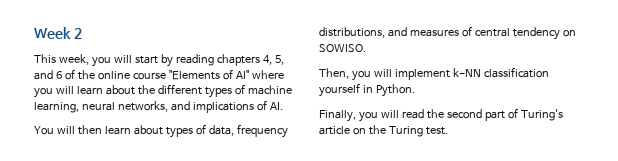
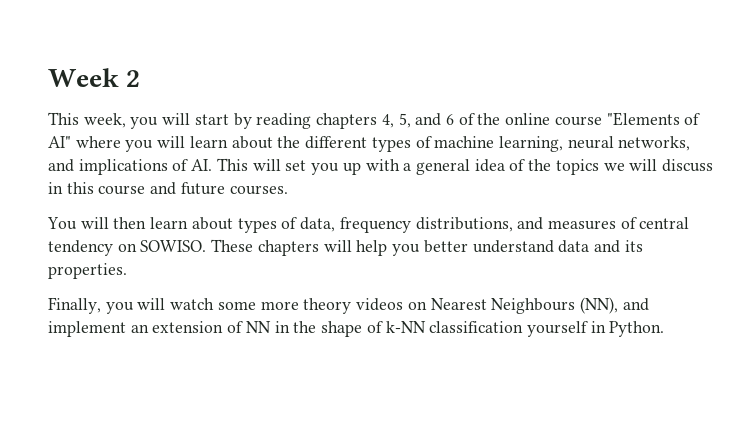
(283, 106) none -> [216,158,714,175] [48,182,288,195] This will set you up with a general idea of the topics we will discuss in this course and future courses.
[319,68,450,81] // Then, you will implement -> [211,239,643,256] [48,263,127,279] [48,297,649,314] [48,321,383,337] These chapters will help you better understand data and its properties. // Finally, you will watch some more theory videos on Nearest Neighbours (NN), and implement an extension of NN in the shape of
[319,108,563,122] [319,125,448,137] // Finally, you will read the second part of Turing's article on the Turing test. -> (665, 329) none

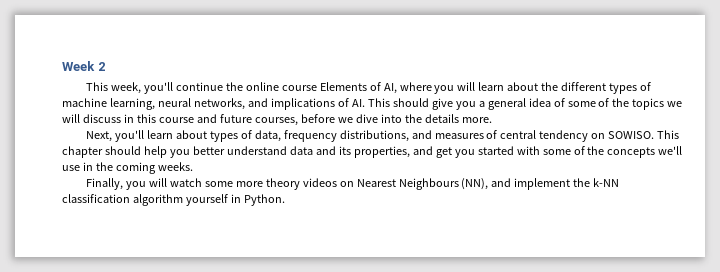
[130,112,701,129] [48,136,71,148] you will start by reading chapters 4, 5, and 6 of the online course "Elements of AI" -> [143,82,397,94] you'll continue the online course Elements of AI,
[252,159,400,175] will set you up with -> [392,98,476,110] should give you
(526, 165) none -> [567,98,610,107] some of
[229,185,288,195] [47,217,147,230] courses. // You will then -> [254,114,492,126] [85,130,144,142] courses, before we dive into the details more. // Next, you'll
[211,239,352,256] These chapters will -> [657,130,680,139] [62,146,141,158] This chapter should
[48,263,127,279] properties. -> [353,146,683,158] [62,162,193,174] properties, and get you started with some of the concepts we'll use in the coming weeks.
[130,321,383,337] an extension of NN in the shape of -> [573,178,591,187] the
(524, 327) none -> [132,194,183,206] algorithm

